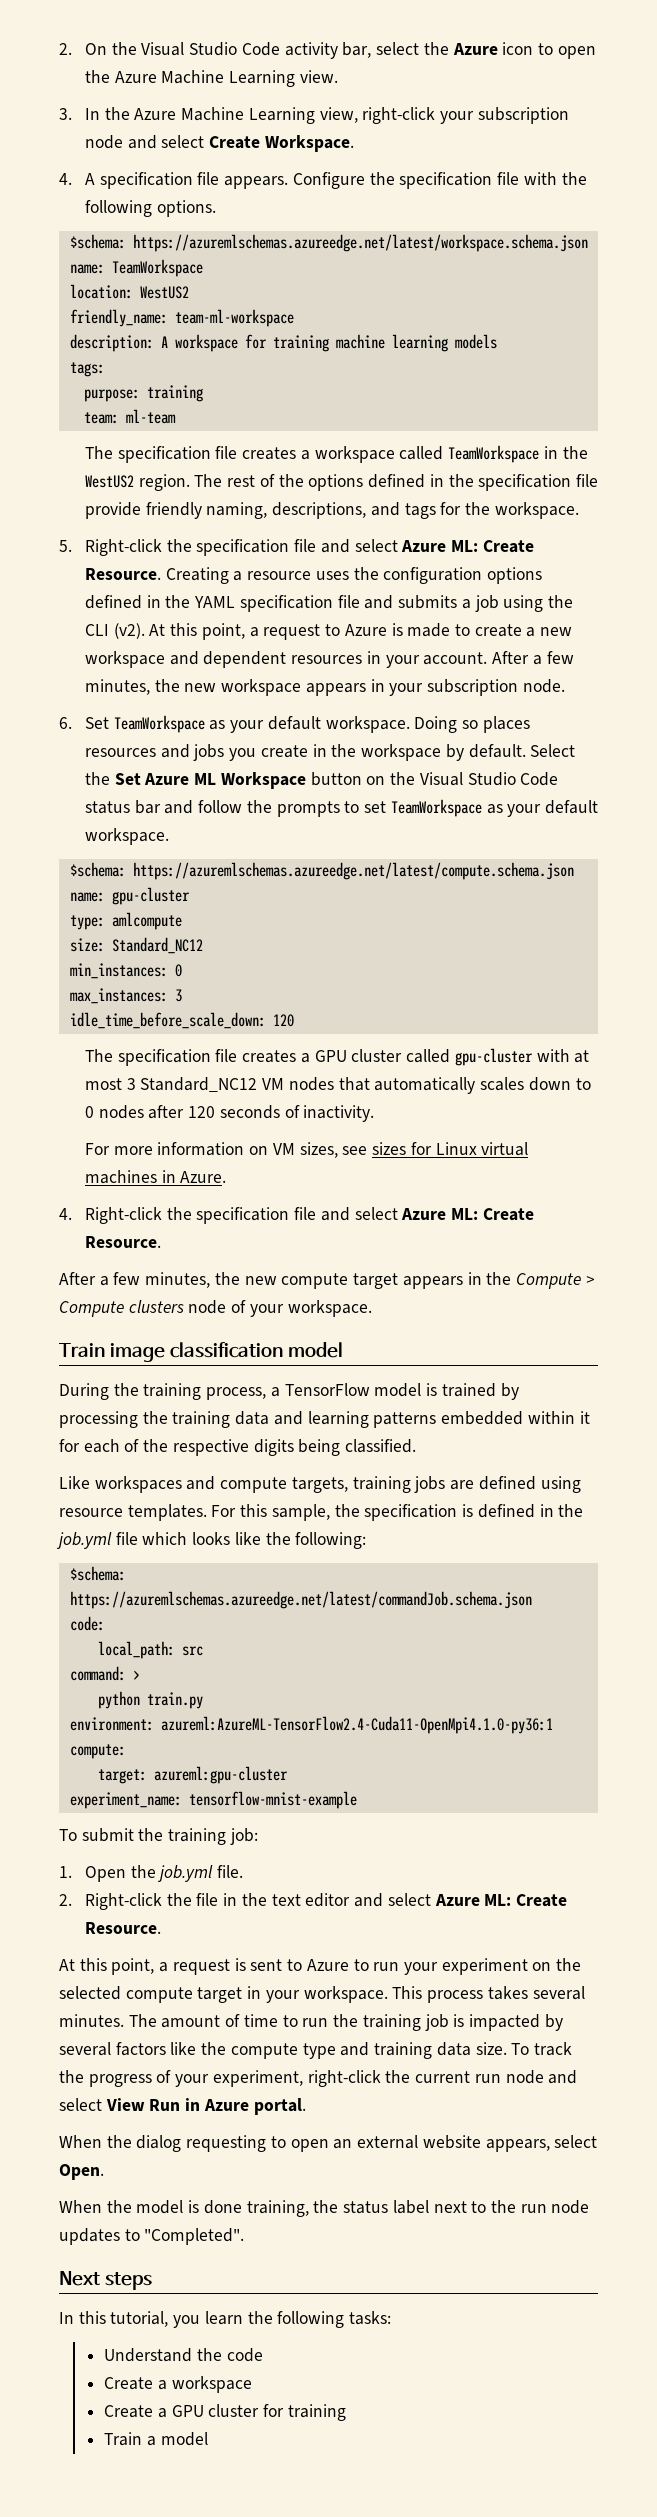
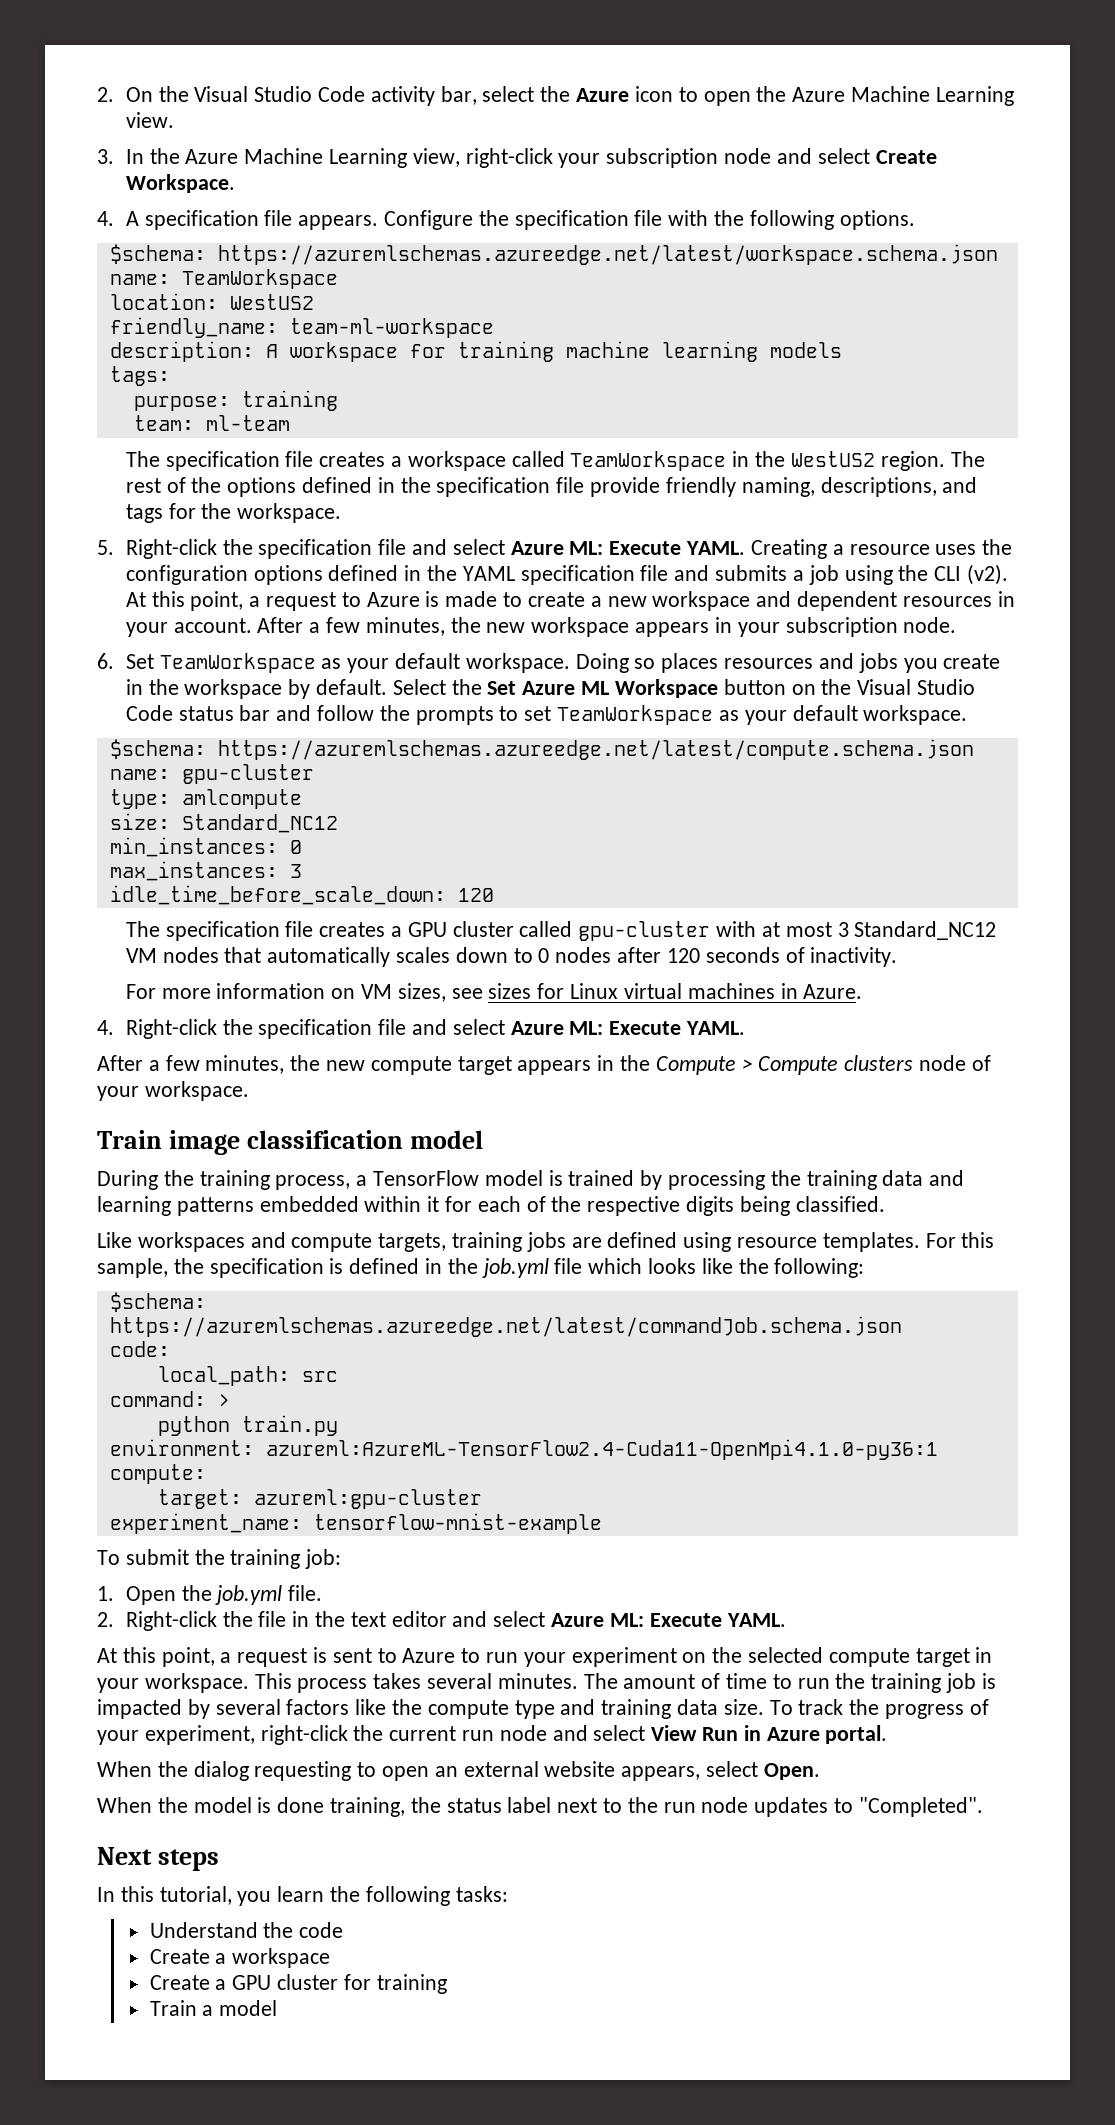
[482,540,534,553] [84,568,161,580] Create Resource. -> [609,541,746,555] Execute YAML.
[482,1208,534,1221] [84,1236,161,1248] Create Resource. -> [609,1021,746,1035] Execute YAML.
[515,1894,567,1907] [84,1922,161,1934] Create Resource. -> [649,1613,786,1627] Execute YAML.

